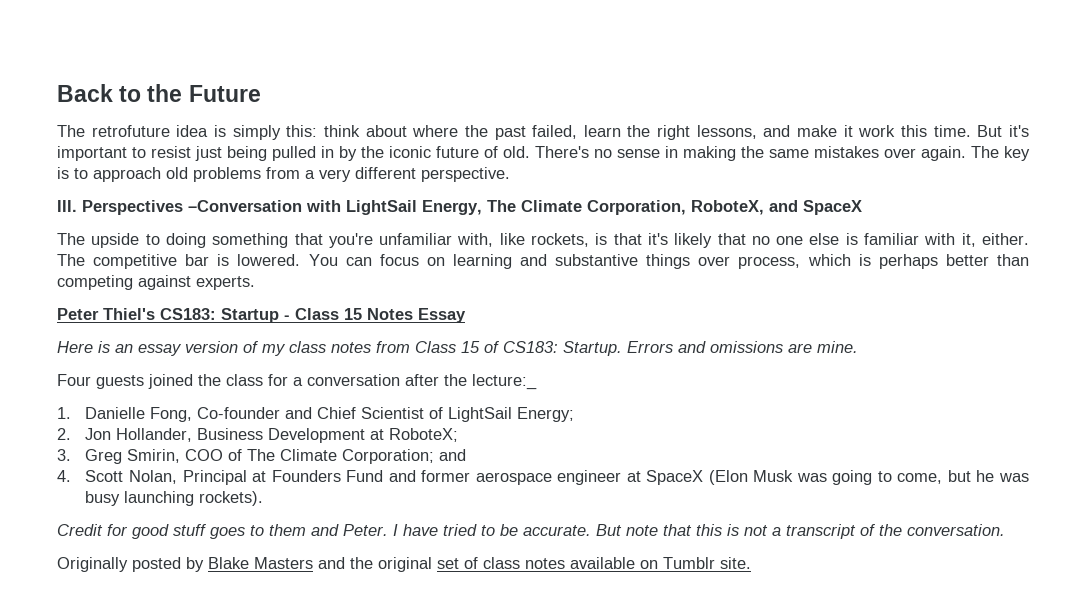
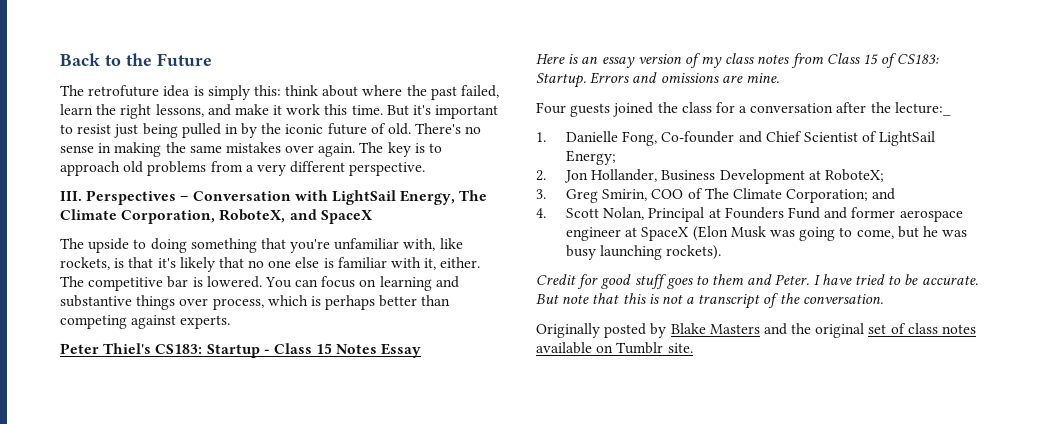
[188,200,302,212] –Conversation -> [180,191,291,201] – Conversation

